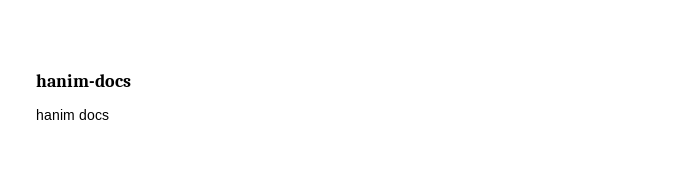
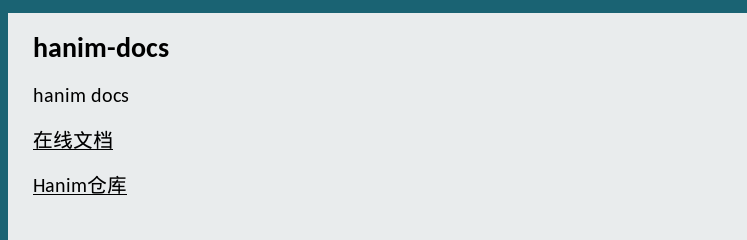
(109, 114) none -> [33,130,113,149] [33,175,127,194] // 在线文档 // Hanim仓库

